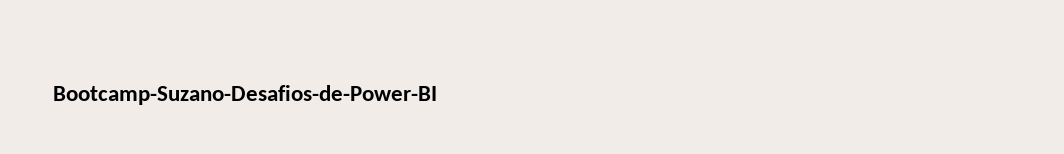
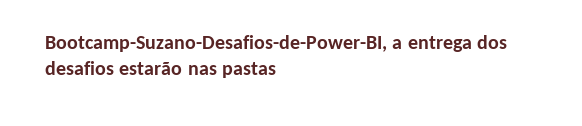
[53,85,437,105] Bootcamp-Suzano-Desafios-de-Power-BI -> [45,35,508,52] [45,61,277,78] Bootcamp-Suzano-Desafios-de-Power-BI, a entrega dos desafios estarão nas pastas

